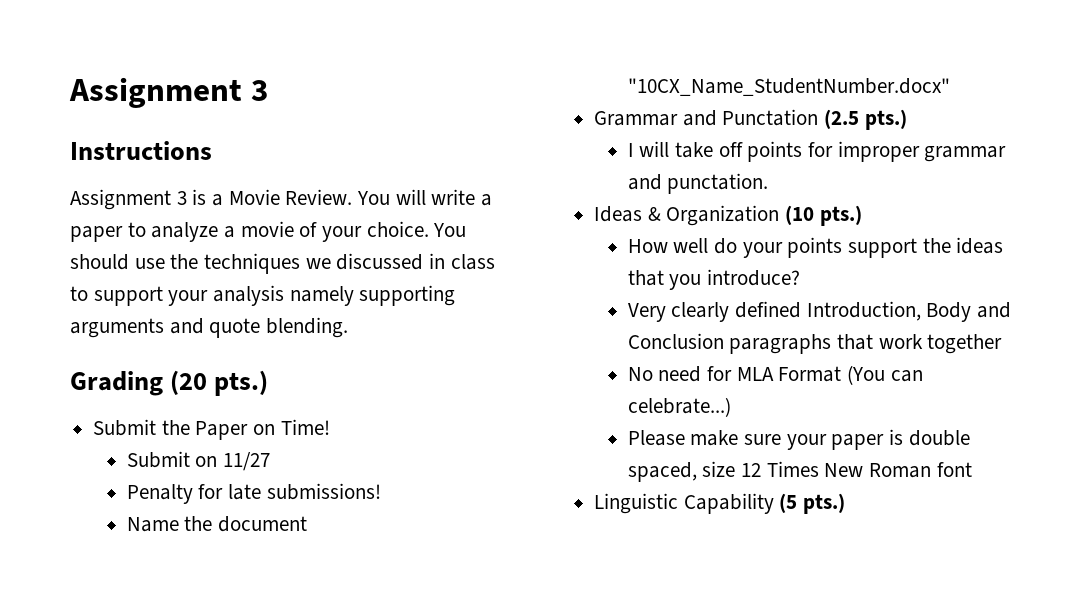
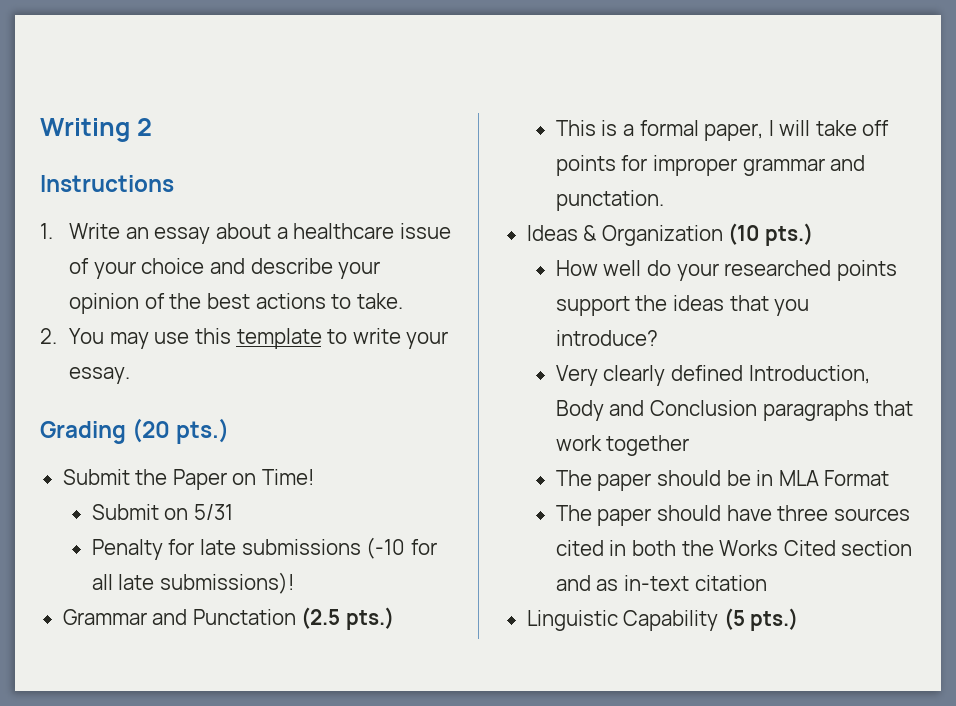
[69,77,268,108] Assignment 3 -> [40,118,152,142] Writing 2
[70,189,493,210] [70,221,467,242] [70,253,495,274] [70,285,456,306] [70,317,349,338] Assignment 3 is a Movie Review. You will write a paper to analyze a movie of your choice. You should use the techniques we discussed in class to support your analysis namely supporting arguments and quote blending. -> [40,223,451,244] [69,258,381,279] [69,293,403,314] [40,328,449,349] [69,367,131,384] 1. Write an essay about a healthcare issue of your choice and describe your opinion of the best actions to take. // 2. You may use this template to write your essay.
[223,452,271,471] 11/27 -> [193,504,233,520] 5/31
[266,483,381,500] [126,516,308,532] [627,78,950,96] submissions! // Name the document "10CX_Name_StudentNumber.docx" -> [241,537,437,559] [91,572,294,594] submissions (-10 for all late submissions)!
(907, 119) none -> [555,120,764,141] This is a formal paper,
(783, 250) none -> [724,260,832,276] researched
[627,365,923,385] [627,397,731,417] [627,429,970,450] [627,461,972,482] No need for MLA Format (You can celebrate...) // Please make sure your paper is double spaced, size 12 Times New Roman font -> [555,470,890,491] [555,505,910,526] [555,540,913,556] [555,575,767,591] The paper should be in MLA Format // The paper should have three sources cited in both the Works Cited section and as in-text citation

